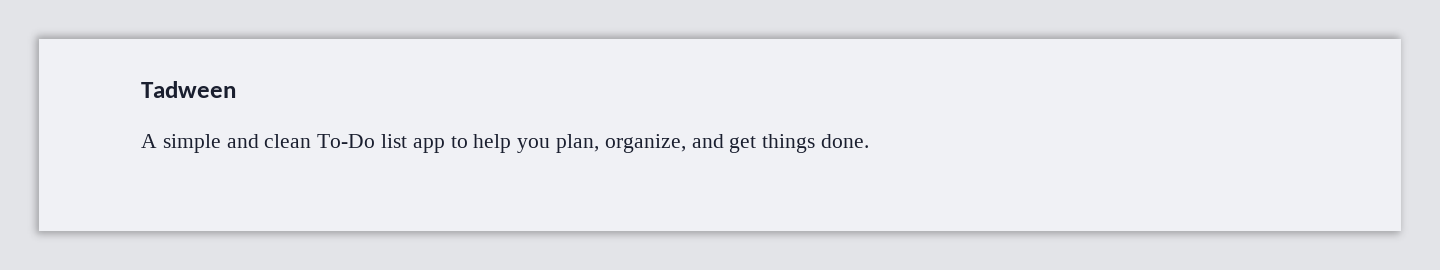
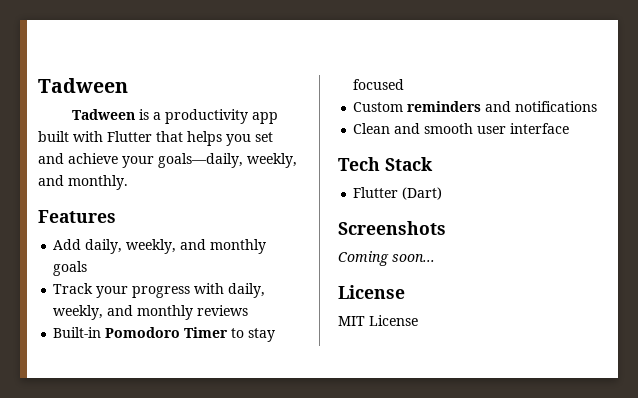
[141,134,870,153] A simple and clean To-Do list app to help you plan, organize, and get things done. -> [72,109,279,124] [38,131,273,146] [38,153,297,168] [38,175,128,190] [38,210,116,223] [53,239,267,254] [53,261,88,276] [53,283,266,298] [53,305,249,320] [53,327,276,342] [353,79,405,90] [353,101,598,112] [353,123,570,134] [338,157,433,171] [353,187,443,200] [338,221,446,235] [338,251,435,266] [338,285,405,299] [338,315,418,326] Tadween is a productivity app built with Flutter that helps you set and achieve your goals—daily, weekly, and monthly. // Features // Add daily, weekly, and monthly goals // Track your progress with daily, weekly, and monthly reviews // Built-in Pomodoro Timer to stay focused // Custom reminders and notifications // Clean and smooth user interface // Tech Stack // Flutter (Dart) // Screenshots // Coming soon... // License // MIT License

